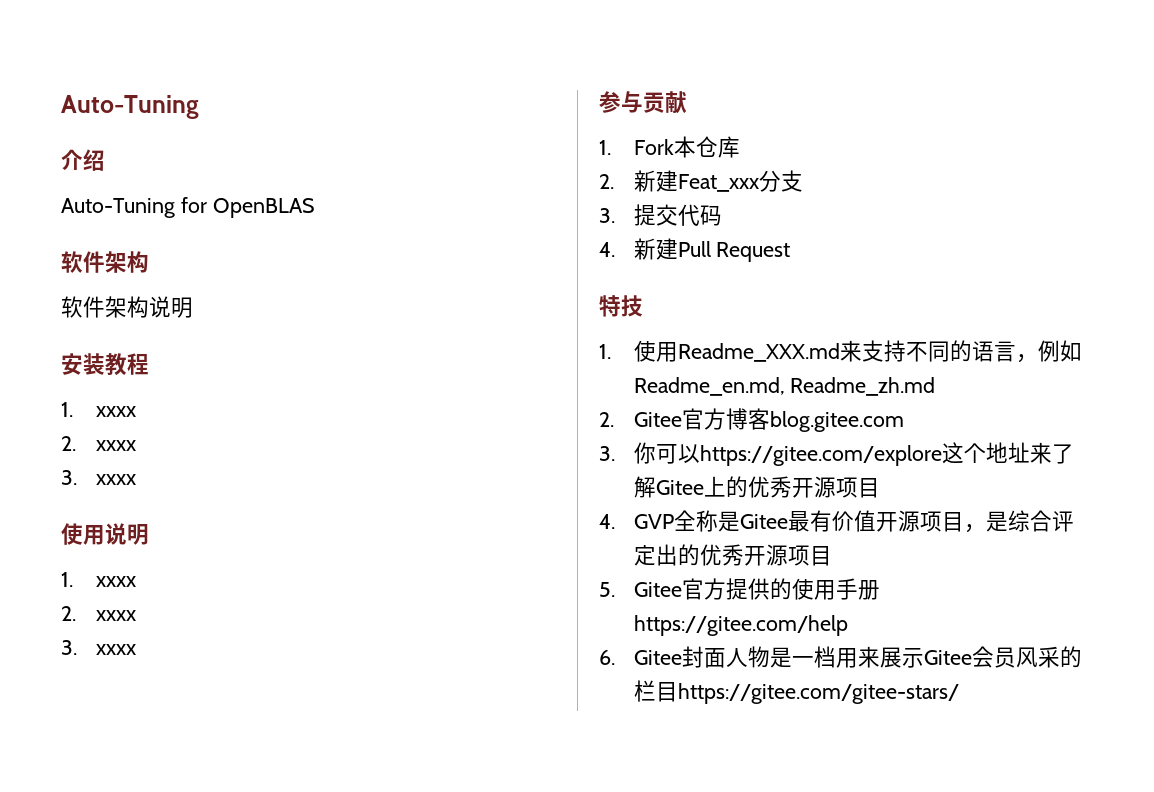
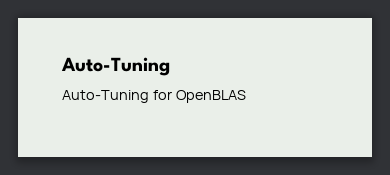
[61,95,199,119] [61,149,105,171] Auto-Tuning // 介绍 -> [61,57,170,76] Auto-Tuning
[61,251,149,273] [61,296,193,318] [61,353,149,376] [61,402,136,417] [61,436,136,451] [61,470,136,485] [61,523,149,545] [61,572,136,587] [61,606,136,621] [61,640,136,655] [599,91,687,114] [599,136,740,158] [599,170,803,192] [599,204,722,226] [599,238,791,262] [599,295,643,317] [599,340,1082,363] [633,377,936,396] [599,408,904,432] [599,442,1074,466] [633,476,880,498] [599,510,1074,533] [633,544,832,566] [599,578,880,600] [633,615,848,636] [599,646,1082,668] [633,680,959,704] // 软件架构 // 软件架构说明 // 安装教程 // 1. xxxx // 2. xxxx // 3. xxxx // 使用说明 // 1. xxxx // 2. xxxx // 3. xxxx // 参与贡献 // 1. Fork本仓库 // 2.新建Feat_xxx分支 // 3.提交代码 // 4.新建Pull Request // 特技 // 1.使用Readme_XXX.md来支持不同的语言，例如Readme_en.md, Readme_zh.md // 2. Gitee官方博客blog.gitee.com // 3.你可以https://gitee.com/explore这个地址来了解Gitee上的优秀开源项目 // 4. GVP全称是Gitee最有价值开源项目，是综合评定出的优秀开源项目 // 5. Gitee官方提供的使用手册https://gitee.com/help // 6. Gitee封面人物是一档用来展示Gitee会员风采的栏目https://gitee.com/gitee-stars/ -> (246, 96) none

